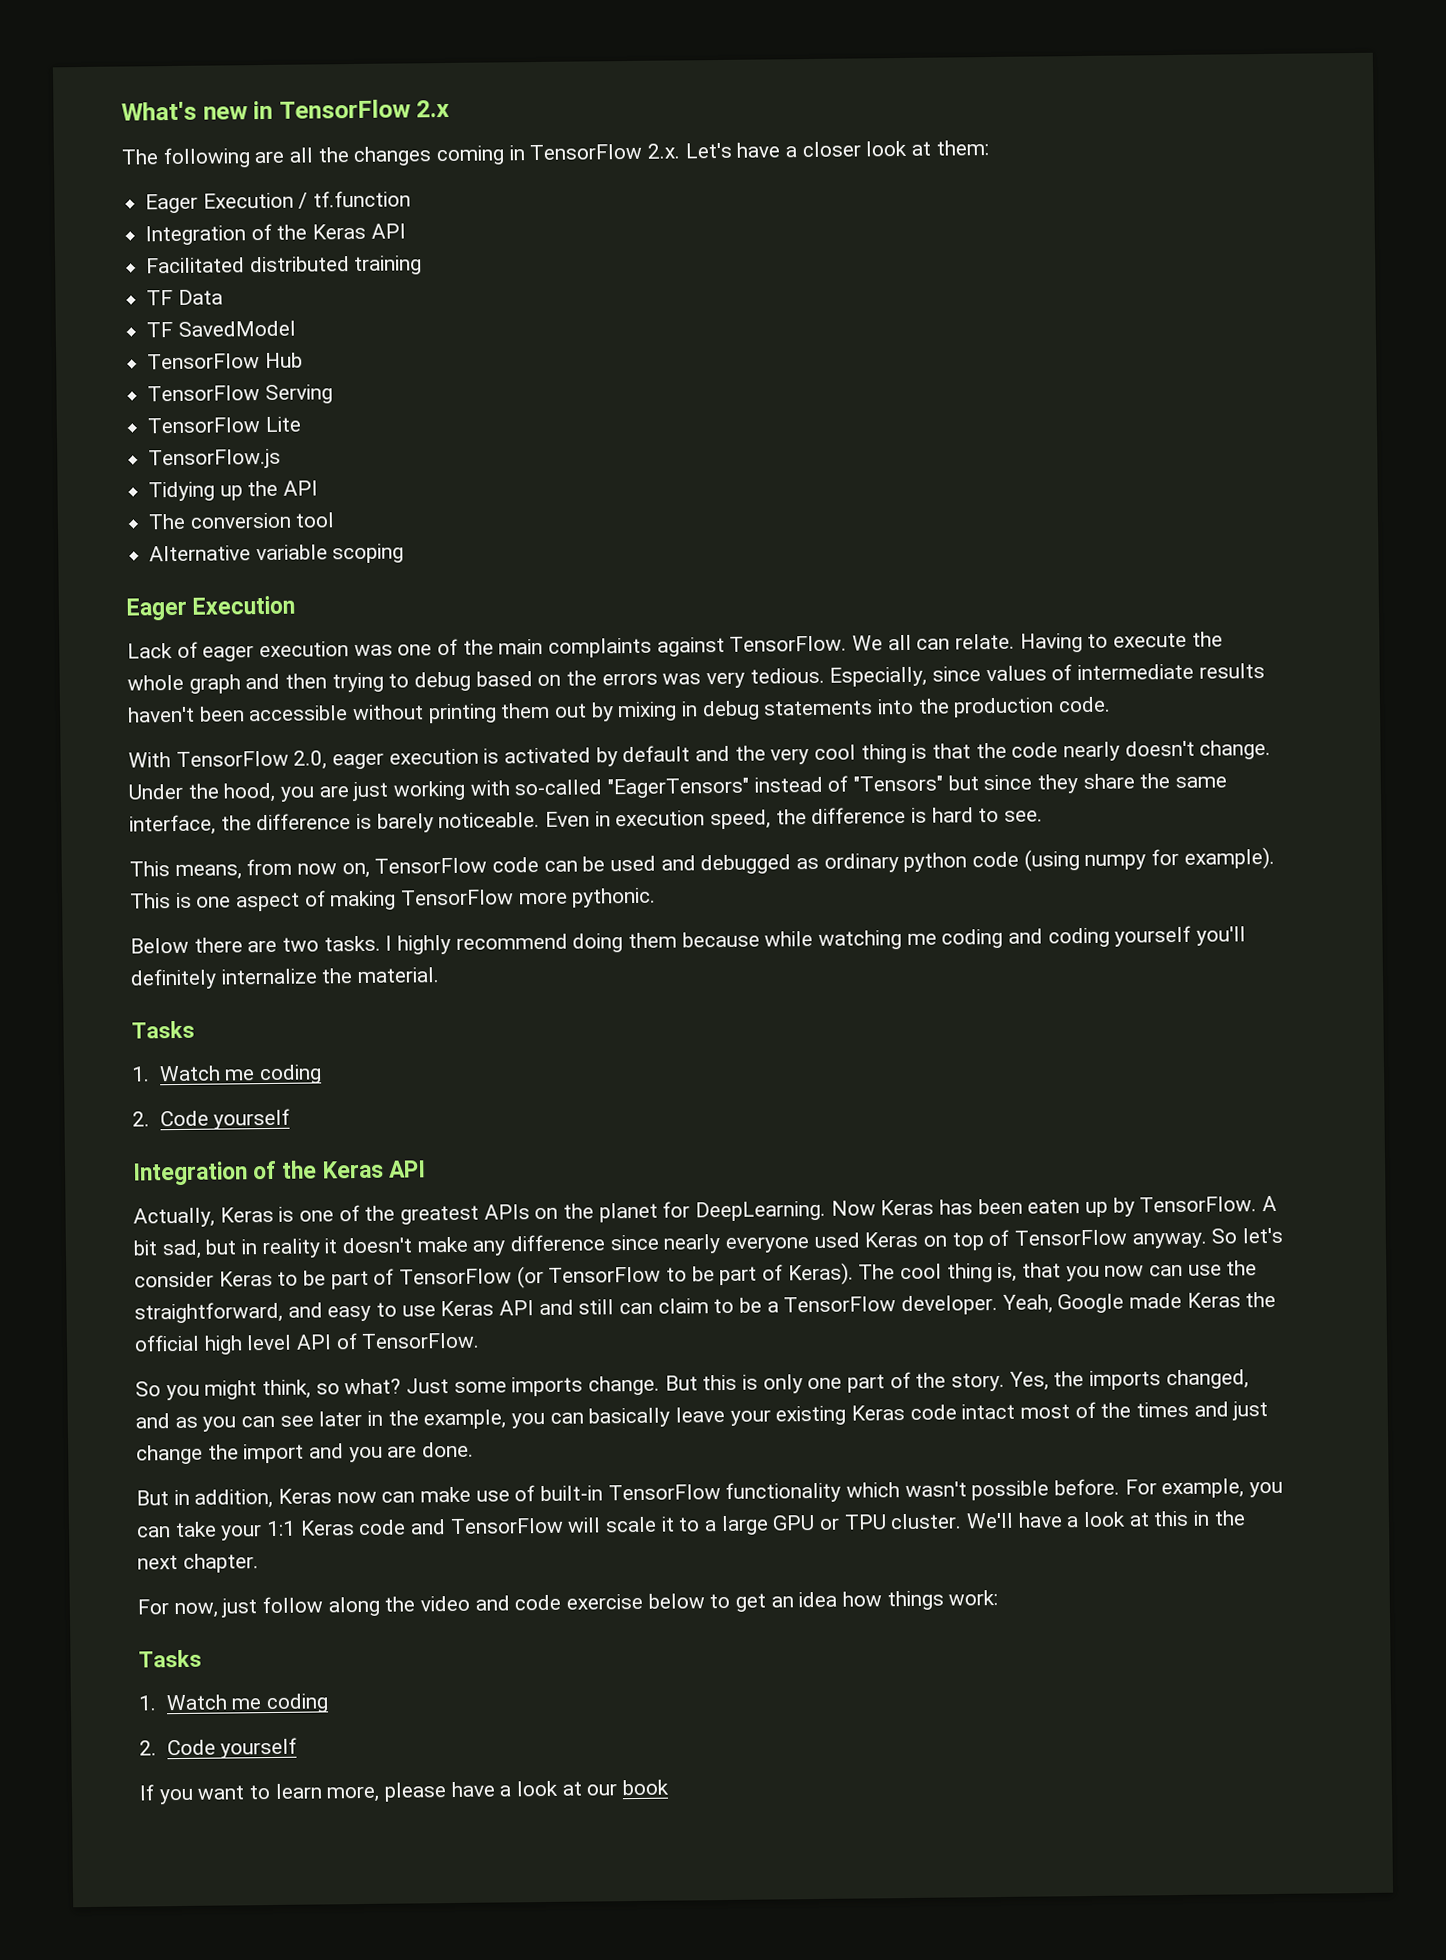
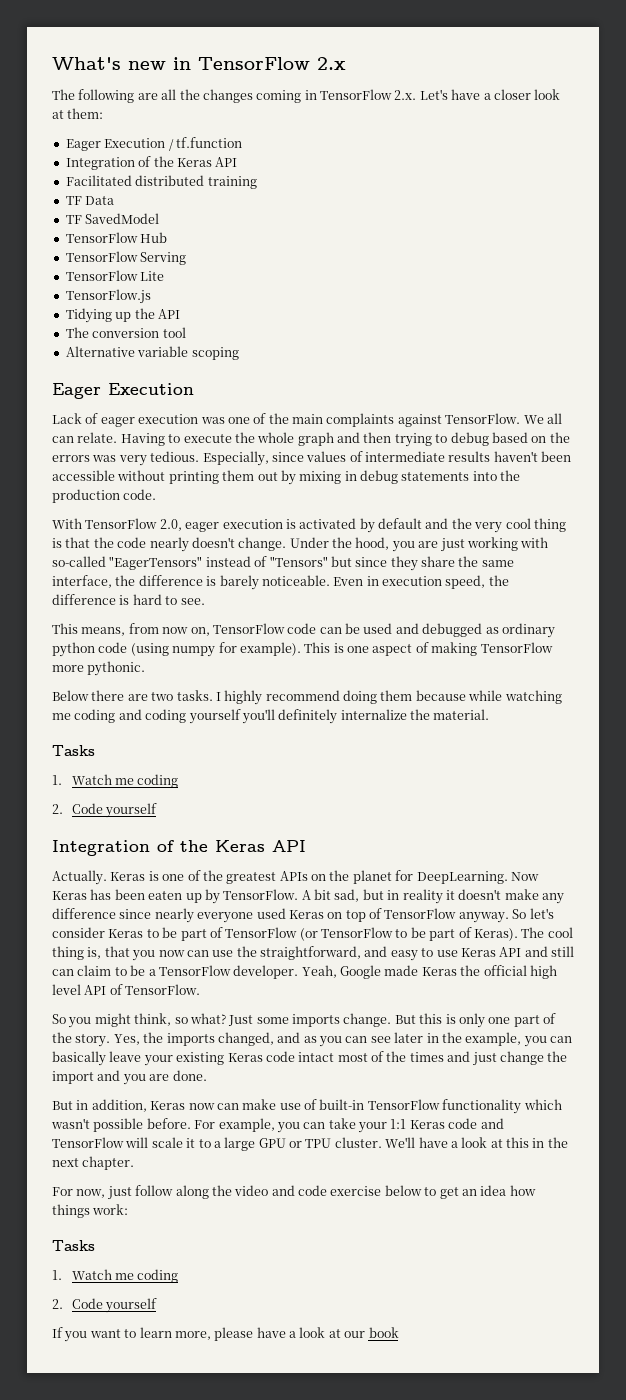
[133,1207,215,1228] Actually, -> [52,870,107,885] Actually.

